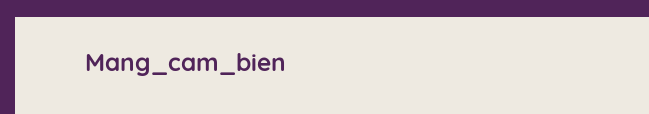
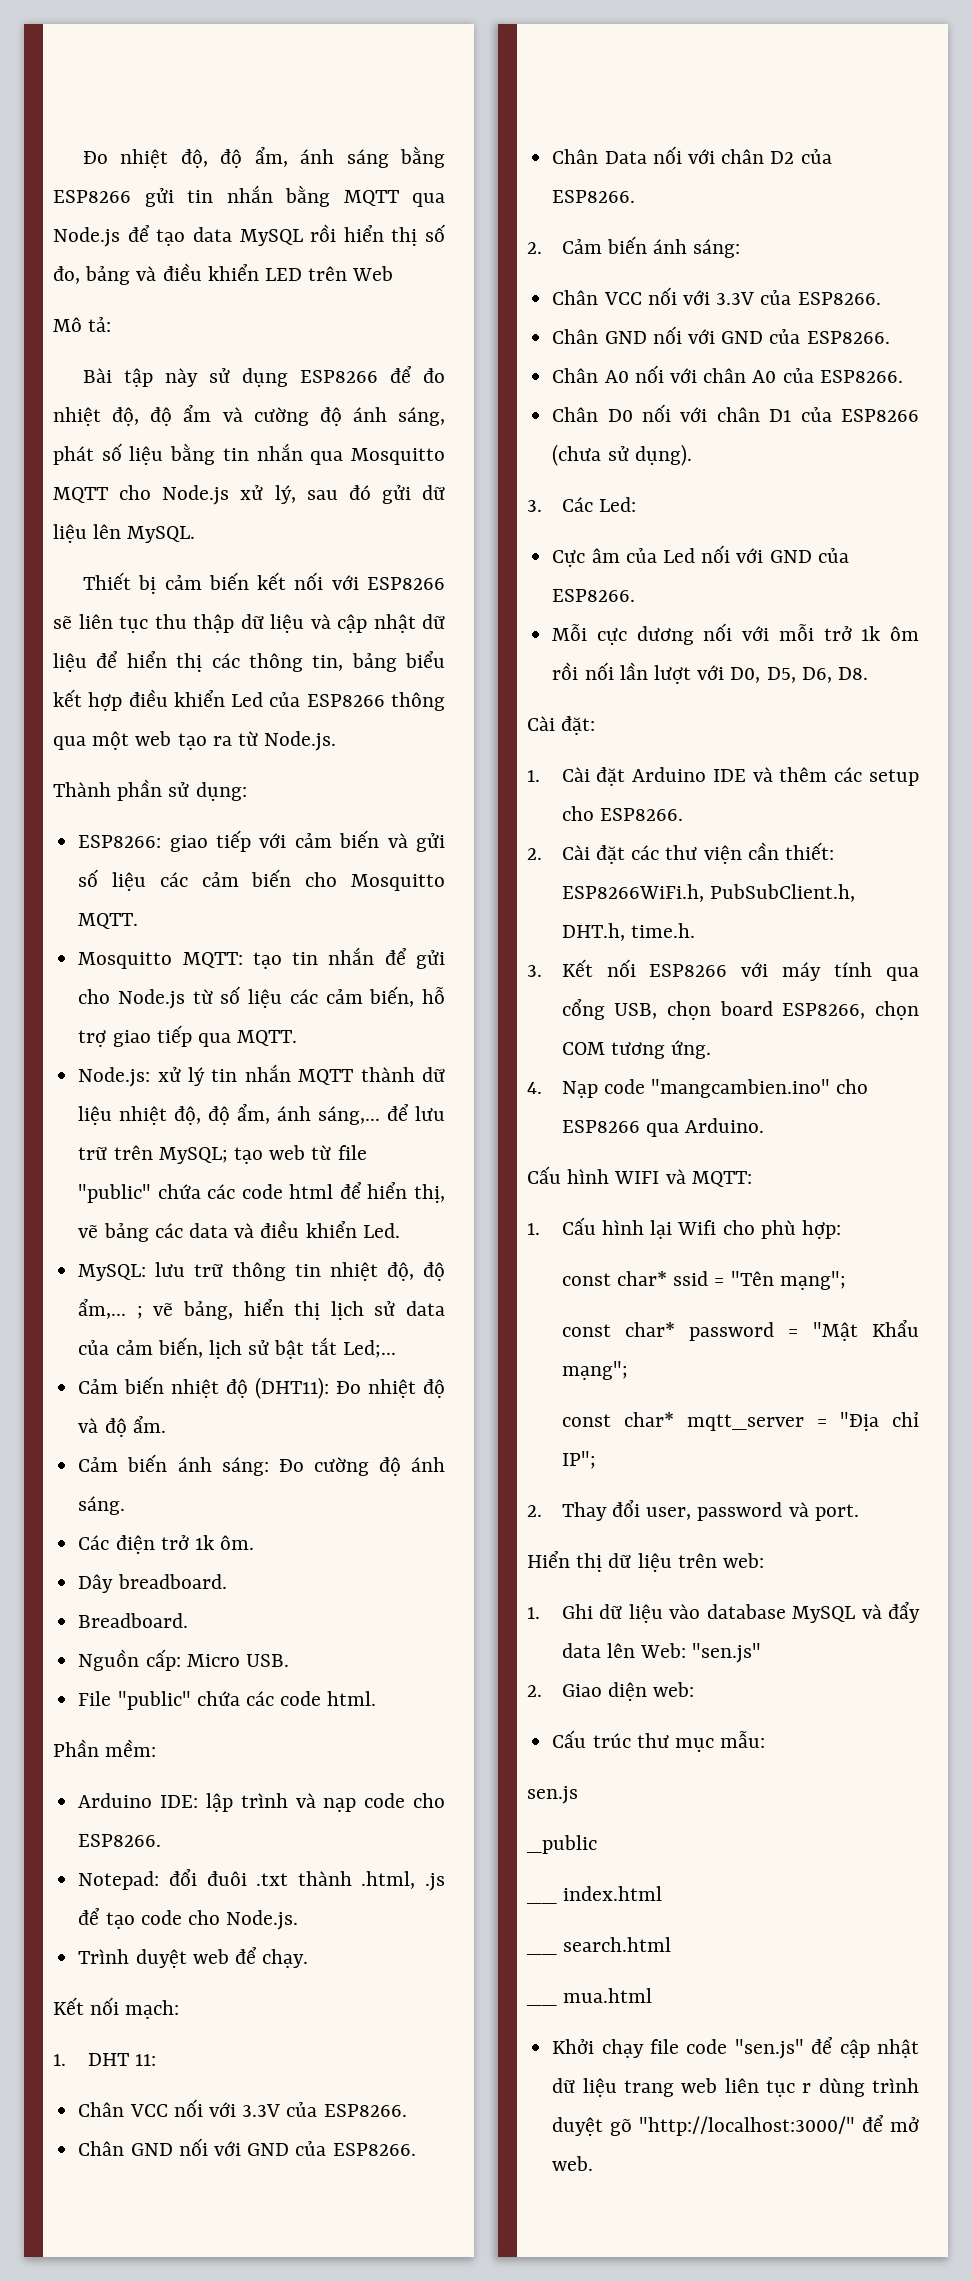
[85,53,286,76] Mang_cam_bien -> [82,146,445,168] [53,185,445,207] [53,224,445,247] [53,263,394,285] [53,317,112,332] [82,366,445,387] [53,405,445,426] [53,443,445,465] [53,485,445,505] [53,524,196,543] [82,572,445,594] [53,614,445,633] [53,651,445,672] [53,689,445,711] [53,731,337,751] [53,779,247,801] [78,830,445,852] [78,869,446,891] [78,913,139,929] [78,947,446,969] [78,986,445,1009] [78,1025,298,1047] [78,1064,445,1087] [78,1104,445,1125] [78,1145,367,1164] [78,1182,445,1203] [78,1220,400,1242] [78,1262,445,1281] [78,1299,445,1320] [78,1337,396,1359] [78,1376,445,1399] [78,1416,166,1437] [78,1454,445,1476] [78,1496,126,1515] [78,1535,255,1554] [78,1574,227,1593] [78,1613,189,1628] [78,1649,289,1671] [78,1691,377,1710] [53,1739,157,1757] [78,1793,445,1812] [78,1834,162,1847] [78,1869,445,1891] [78,1908,299,1930] [78,1947,309,1968] [53,1997,180,2019] [53,2053,156,2066] [78,2099,407,2117] [78,2138,416,2156] [552,146,832,164] [552,190,636,203] [527,236,741,258] [552,287,881,305] [552,326,890,344] [552,365,903,383] [552,404,919,422] [552,444,692,466] [527,497,636,512] [552,545,849,567] [552,589,636,602] [552,623,919,645] [552,662,868,684] [527,716,596,735] [527,767,919,786] [561,806,683,821] [527,842,834,864] [561,884,855,902] [561,923,695,941] [527,959,919,981] [561,999,919,1020] [561,1040,712,1059] [527,1079,869,1098] [561,1118,765,1137] [527,1166,752,1187] [527,1217,841,1239] [561,1271,846,1290] [561,1320,919,1341] [561,1361,628,1380] [561,1412,919,1431] [561,1451,596,1469] [527,1500,859,1521] [527,1551,765,1572] [527,1602,920,1623] [561,1643,762,1663] [527,1682,695,1701] [552,1730,766,1752] [527,1786,578,1804] [527,1835,597,1854] [527,1901,557,1904] [563,1886,663,1901] [527,1952,557,1955] [563,1937,672,1952] [527,2003,557,2006] [563,1988,653,2003] [552,2037,919,2059] [552,2078,919,2097] [552,2115,919,2136] [552,2156,594,2171] Đo nhiệt độ, độ ẩm, ánh sáng bằng ESP8266 gửi tin nhắn bằng MQTT qua Node.js để tạo data MySQL rồi hiển thị số đo, bảng và điều khiển LED trên Web // Mô tả: // Bài tập này sử dụng ESP8266 để đo nhiệt độ, độ ẩm và cường độ ánh sáng, phát số liệu bằng tin nhắn qua Mosquitto MQTT cho Node.js xử lý, sau đó gửi dữ liệu lên MySQL. // Thiết bị cảm biến kết nối với ESP8266 sẽ liên tục thu thập dữ liệu và cập nhật dữ liệu để hiển thị các thông tin, bảng biểu kết hợp điều khiển Led của ESP8266 thông qua một web tạo ra từ Node.js. // Thành phần sử dụng: // ESP8266: giao tiếp với cảm biến và gửi số liệu các cảm biến cho Mosquitto MQTT. // Mosquitto MQTT: tạo tin nhắn để gửi cho Node.js từ số liệu các cảm biến, hỗ trợ giao tiếp qua MQTT. // Node.js: xử lý tin nhắn MQTT thành dữ liệu nhiệt độ, độ ẩm, ánh sáng,... để lưu trữ trên MySQL; tạo web từ file "public" chứa các code html để hiển thị, vẽ bảng các data và điều khiển Led. // MySQL: lưu trữ thông tin nhiệt độ, độ ẩm,... ; vẽ bảng, hiển thị lịch sử data của cảm biến, lịch sử bật tắt Led;... // Cảm biến nhiệt độ (DHT11): Đo nhiệt độ và độ ẩm. // Cảm biến ánh sáng: Đo cường độ ánh sáng. // Các điện trở 1k ôm. // Dây breadboard. // Breadboard. // Nguồn cấp: Micro USB. // File "public" chứa các code html. // Phần mềm: // Arduino IDE: lập trình và nạp code cho ESP8266. // Notepad: đổi đuôi .txt thành .html, .js để tạo code cho Node.js. // Trình duyệt web để chạy. // Kết nối mạch: // 1. DHT 11: // Chân VCC nối với 3.3V của ESP8266. // Chân GND nối với GND của ESP8266. // Chân Data nối với chân D2 của ESP8266. // 2. Cảm biến ánh sáng: // Chân VCC nối với 3.3V của ESP8266. // Chân GND nối với GND của ESP8266. // Chân A0 nối với chân A0 của ESP8266. // Chân D0 nối với chân D1 của ESP8266 (chưa sử dụng). // 3. Các Led: // Cực âm của Led nối với GND của ESP8266. // Mỗi cực dương nối với mỗi trở 1k ôm rồi nối lần lượt với D0, D5, D6, D8. // Cài đặt: // 1. Cài đặt Arduino IDE và thêm các setup cho ESP8266. // 2. Cài đặt các thư viện cần thiết: ESP8266WiFi.h, PubSubClient.h, DHT.h, time.h. // 3. Kết nối ESP8266 với máy tính qua cổng USB, chọn board ESP8266, chọn COM tương ứng. // 4. Nạp code "mangcambien.ino" cho ESP8266 qua Arduino. // Cấu hình WIFI và MQTT: // 1. Cấu hình lại Wifi cho phù hợp: // const char* ssid = "Tên mạng"; // const char* password = "Mật Khẩu mạng"; // const char* mqtt_server = "Địa chỉ IP"; // 2. Thay đổi user, password và port. // Hiển thị dữ liệu trên web: // 1. Ghi dữ liệu vào database MySQL và đẩy data lên Web: "sen.js" // 2. Giao diện web: // Cấu trúc thư mục mẫu: // sen.js // _public // __ index.html // __ search.html // __ mua.html // Khởi chạy file code "sen.js" để cập nhật dữ liệu trang web liên tục r dùng trình duyệt gõ "http://localhost:3000/" để mở web.

